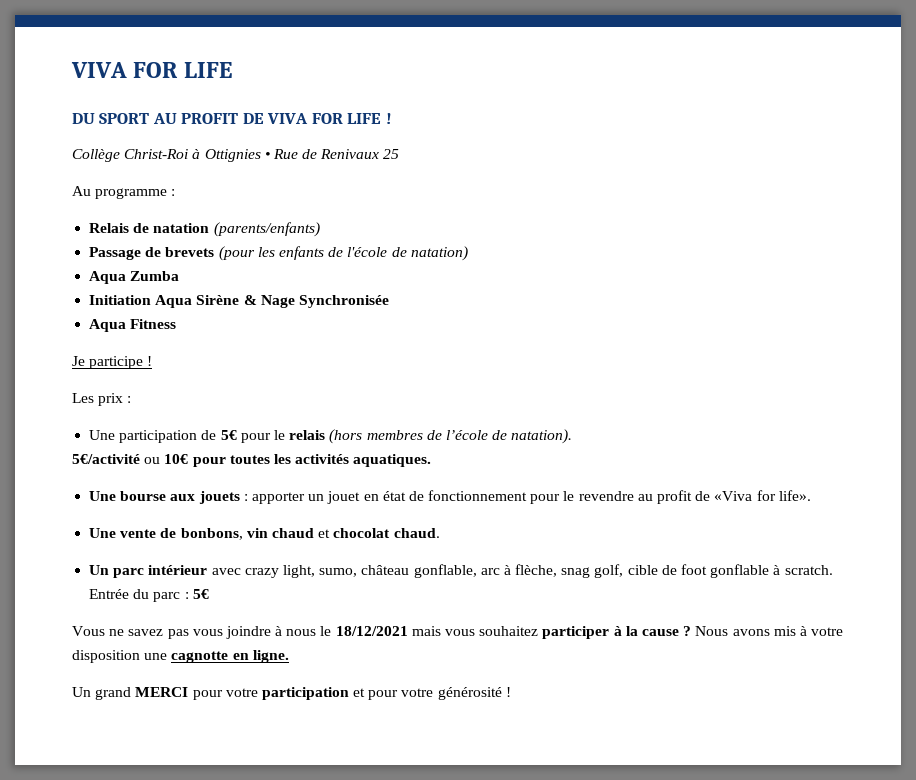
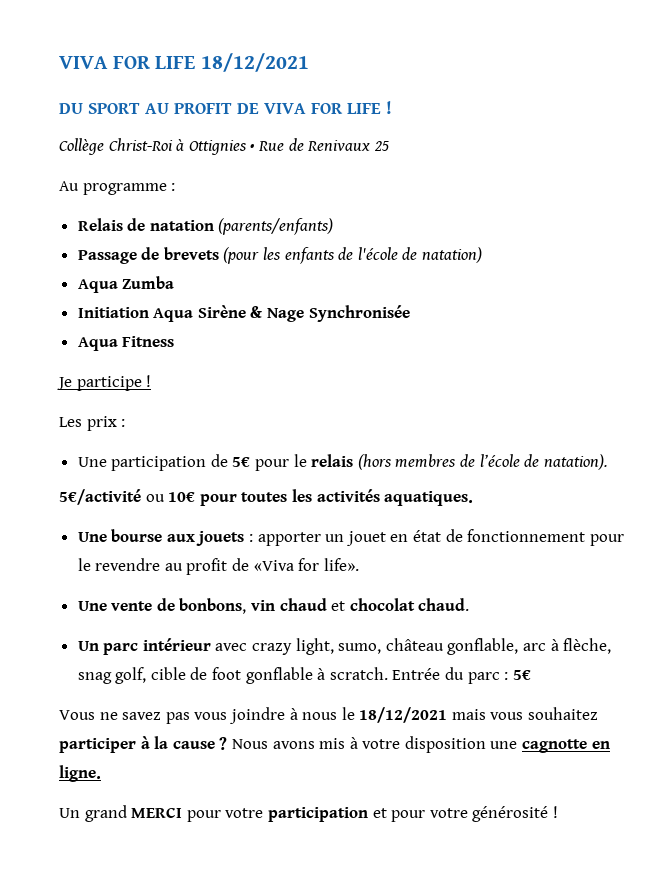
[71,62,232,78] VIVA FOR LIFE -> [59,53,309,72] VIVA FOR LIFE 18/12/2021

